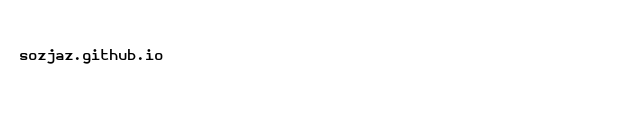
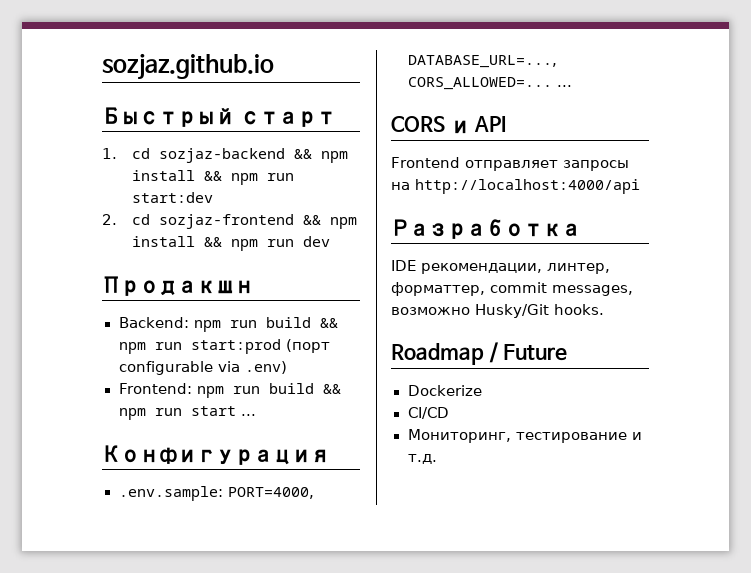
(163, 56) none -> [102,107,336,127] [102,148,348,163] [131,170,294,185] [131,192,213,203] [102,214,357,229] [131,236,330,251] [102,276,254,296] [118,317,338,332] [118,339,330,354] [118,361,287,375] [118,383,342,398] [118,406,256,420] [102,445,330,465] [118,486,314,501] [407,55,557,68] [407,77,572,90] [391,116,507,134] [391,157,629,171] [391,179,640,194] [391,219,581,239] [391,260,610,274] [391,282,633,296] [391,304,604,318] [391,342,568,365] [407,385,482,396] [407,407,449,419] [407,429,642,443] [407,454,437,464] // Быстрый старт // 1. cd sozjaz-backend && npm install && npm run start:dev // 2. cd sozjaz-frontend && npm install && npm run dev // Продакшн // Backend: npm run build && npm run start:prod (порт configurable via .env) // Frontend: npm run build && npm run start ... // Конфигурация // .env.sample: PORT=4000, DATABASE_URL=..., CORS_ALLOWED=... ... // CORS и API // Frontend отправляет запросы на http://localhost:4000/api // Разработка // IDE рекомендации, линтер, форматтер, commit messages, возможно Husky/Git hooks. // Roadmap / Future // Dockerize // CI/CD // Мониторинг, тестирование и т.д.

